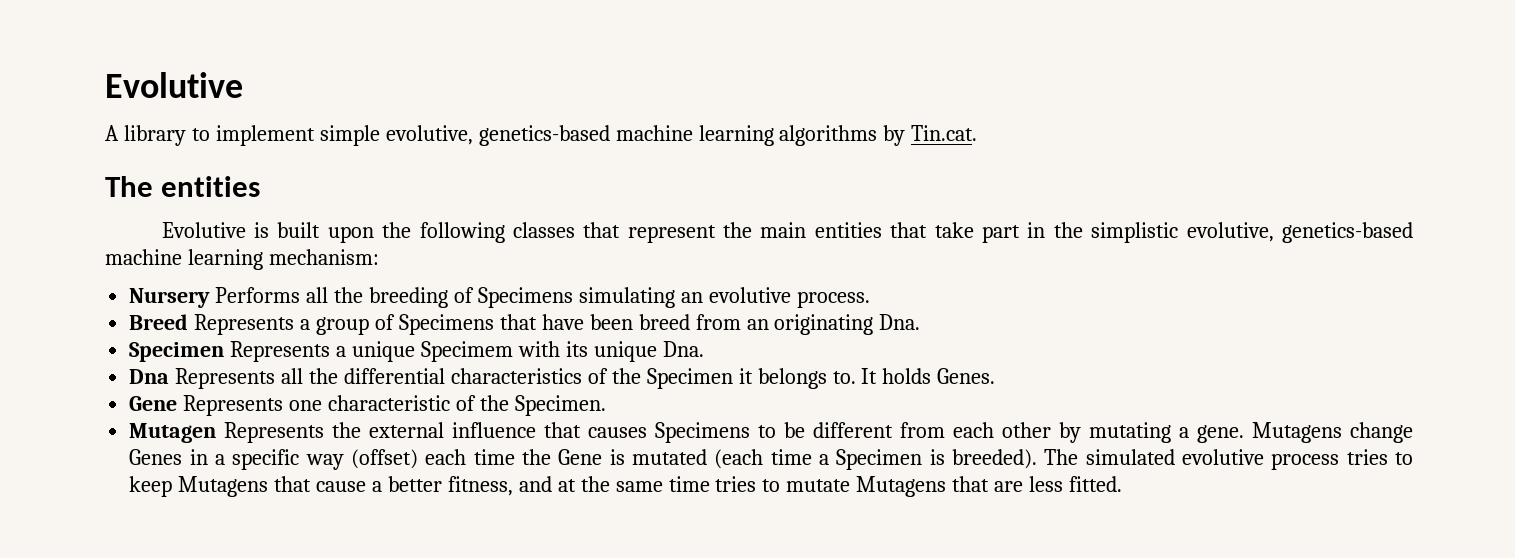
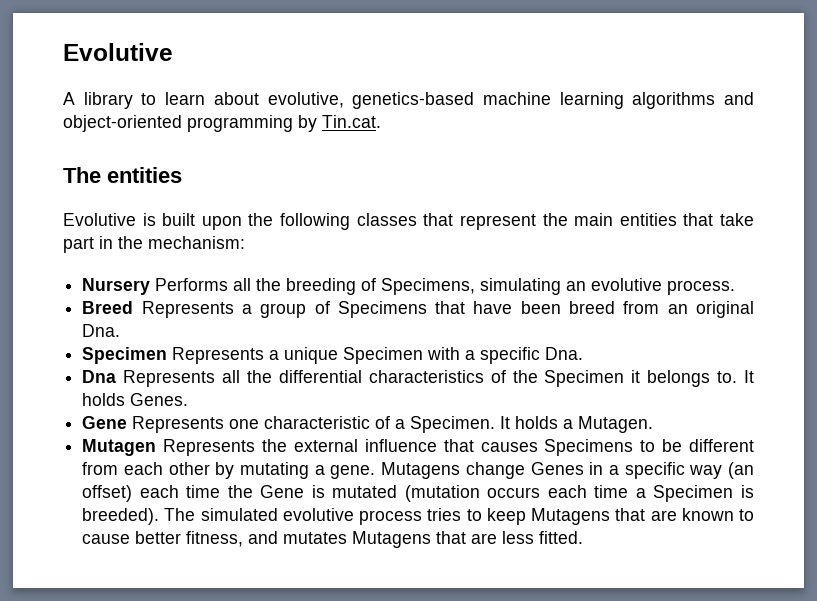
[215,125,380,146] implement simple -> [165,92,259,105] learn about
(878, 135) none -> [724,92,754,105] [63,115,293,132] and object-oriented programming
[1091,222,1413,243] [105,249,263,270] simplistic evolutive, genetics-based machine learning -> (143, 242) none
[477,287,573,308] Specimens -> [381,278,476,295] Specimens,
[774,314,874,335] originating -> [696,301,754,318] original
[420,341,657,362] Specimem with its unique -> [343,347,541,364] Specimen with a specific
[479,395,509,411] the -> [395,419,406,429] a
(606, 405) none -> [500,416,654,433] It holds a Mutagen.
[350,449,418,469] (offset) -> [727,462,754,479] [82,485,133,502] (an offset)
[714,449,764,469] (each -> [404,485,587,502] (mutation occurs each
[316,476,851,496] cause a better fitness, and at the same time tries to mutate -> [650,508,754,521] [82,531,348,547] are known to cause better fitness, and mutates

